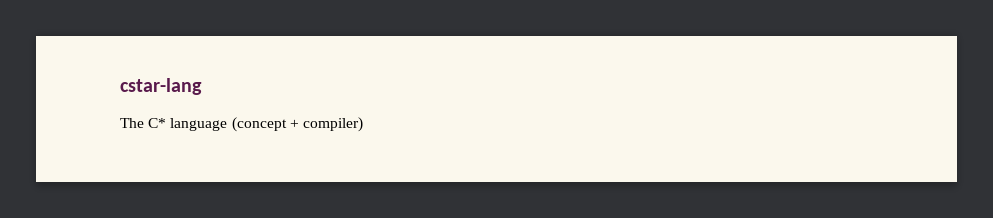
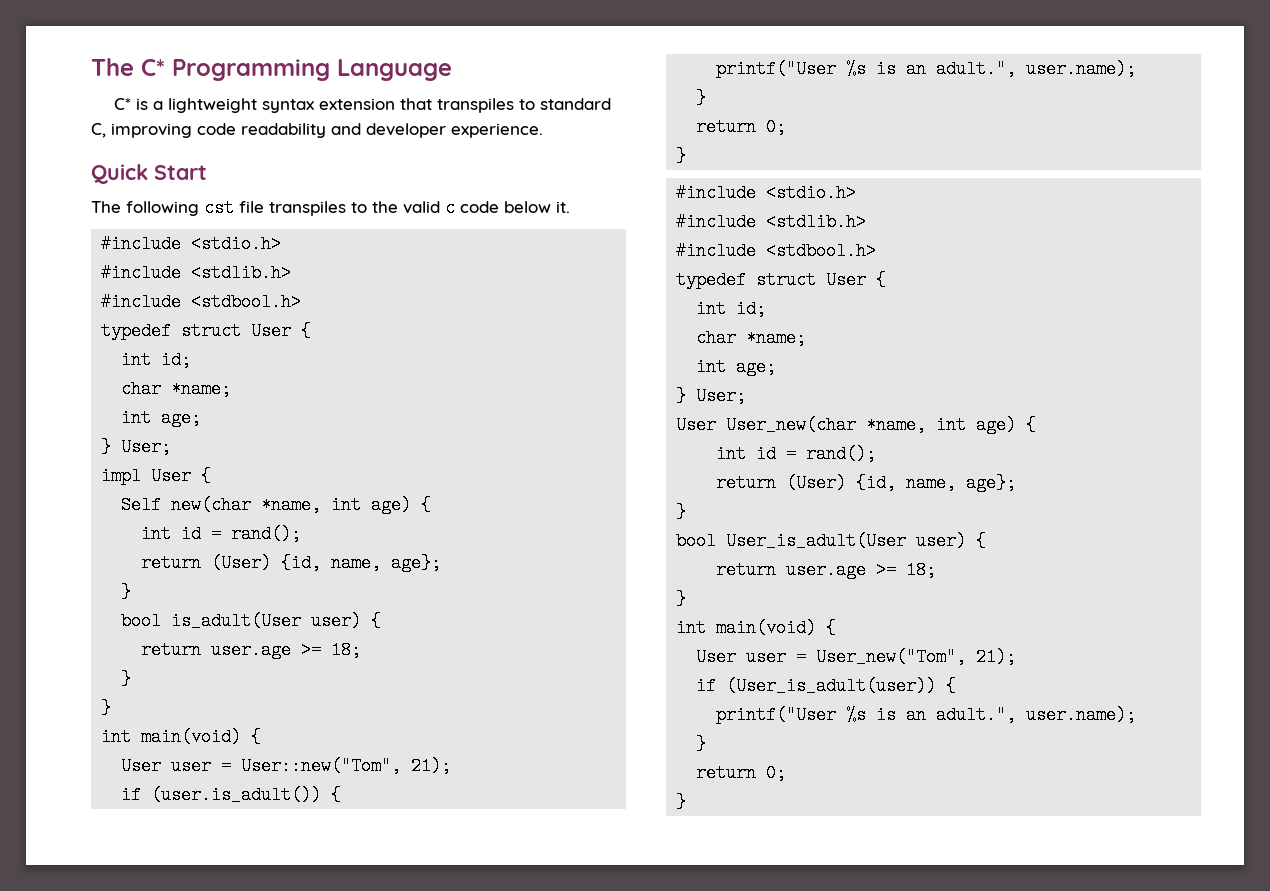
[120,78,202,95] [120,117,363,132] cstar-lang // The C* language (concept + compiler) -> [91,58,452,81] [114,98,612,113] [91,123,543,138] [91,164,207,184] [91,199,570,217] [101,235,282,253] [101,264,292,282] [101,293,302,311] [101,322,312,340] [121,351,192,369] [121,380,232,398] [121,409,202,427] [101,438,172,456] [101,467,212,485] [121,496,432,514] [141,525,302,543] [141,554,442,572] [121,583,132,601] [121,612,382,630] [141,641,362,659] [121,670,132,688] [101,699,112,717] [101,728,262,746] [121,757,452,775] [121,786,342,804] [716,60,1137,78] [696,89,707,107] [696,118,787,136] [676,147,687,165] [676,184,857,202] [676,213,867,231] [676,242,877,260] [676,271,887,289] [696,300,767,318] [696,329,807,347] [696,358,777,376] [676,387,747,405] [676,416,1037,434] [716,445,877,463] [716,474,1017,492] [676,503,687,521] [676,532,987,550] [716,561,937,579] [676,590,687,608] [676,619,837,637] [696,648,1017,666] [696,677,957,695] [716,706,1137,724] [696,735,707,753] [696,764,787,782] [676,793,687,811] The C* Programming Language // C* is a lightweight syntax extension that transpiles to standard C, improving code readability and developer experience. // Quick Start // The following cst file transpiles to the valid c code below it. // #include <stdio.h> // #include <stdlib.h> // #include <stdbool.h> // typedef struct User { // int id; // char *name; // int age; // } User; // impl User { // Self new(char *name, int age) { // int id = rand(); // return (User) {id, name, age}; // } // bool is_adult(User user) { // return user.age >= 18; // } // } // int main(void) { // User user = User::new("Tom", 21); // if (user.is_adult()) { // printf("User %s is an adult.", user.name); // } // return 0; // } // #include <stdio.h> // #include <stdlib.h> // #include <stdbool.h> // typedef struct User { // int id; // char *name; // int age; // } User; // User User_new(char *name, int age) { // int id = rand(); // return (User) {id, name, age}; // } // bool User_is_adult(User user) { // return user.age >= 18; // } // int main(void) { // User user = User_new("Tom", 21); // if (User_is_adult(user)) { // printf("User %s is an adult.", user.name); // } // return 0; // }

